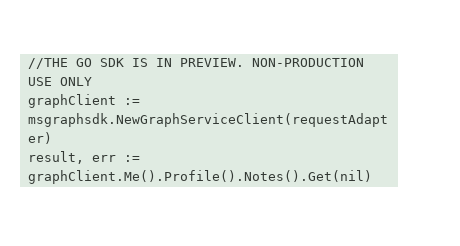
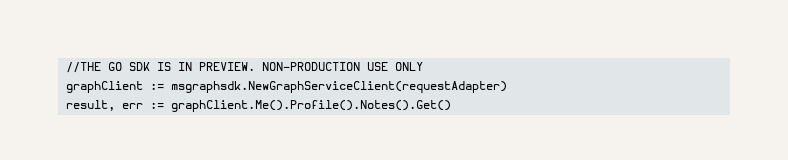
[28,170,373,184] graphClient.Me().Profile().Notes().Get(nil) -> [170,100,451,112] graphClient.Me().Profile().Notes().Get()

